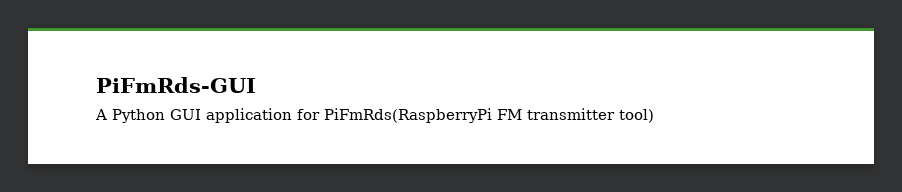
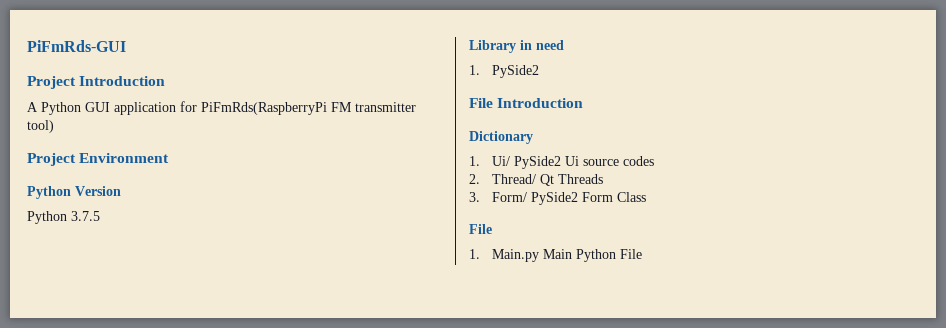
(256, 85) none -> [27,76,166,89] // Project Introduction
(654, 116) none -> [27,153,170,166] [27,186,121,199] [27,211,100,224] [469,40,564,53] [469,65,539,78] [469,98,584,108] [469,131,533,144] [469,156,654,169] [469,174,603,186] [469,192,646,205] [469,224,492,234] [469,249,642,262] // Project Environment // Python Version // Python 3.7.5 // Library in need // 1. PySide2 // File Introduction // Dictionary // 1. Ui/ PySide2 Ui source codes // 2. Thread/ Qt Threads // 3. Form/ PySide2 Form Class // File // 1. Main.py Main Python File

